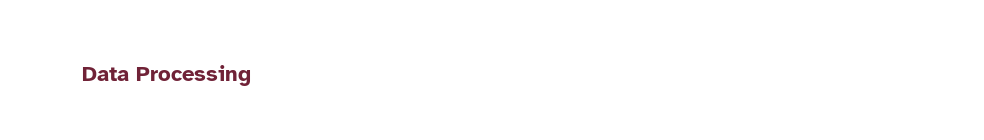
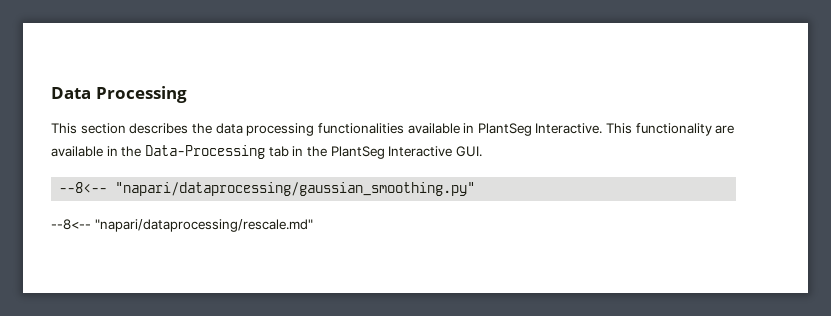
(251, 75) none -> [51,123,735,136] [51,145,482,159] [59,182,476,196] [51,219,313,232] // This section describes the data processing functionalities available in PlantSeg Interactive. This functionality are available in the Data-Processing tab in the PlantSeg Interactive GUI. // --8<-- "napari/dataprocessing/gaussian_smoothing.py" // --8<-- "napari/dataprocessing/rescale.md"

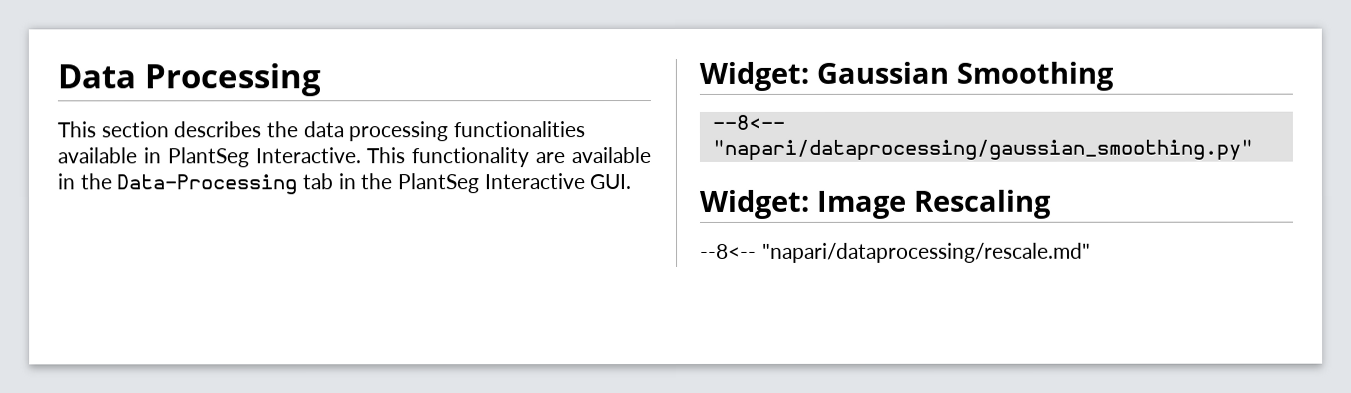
(482, 151) none -> [699,61,1114,91] // Widget: Gaussian Smoothing
(476, 189) none -> [699,189,1052,219] // Widget: Image Rescaling

